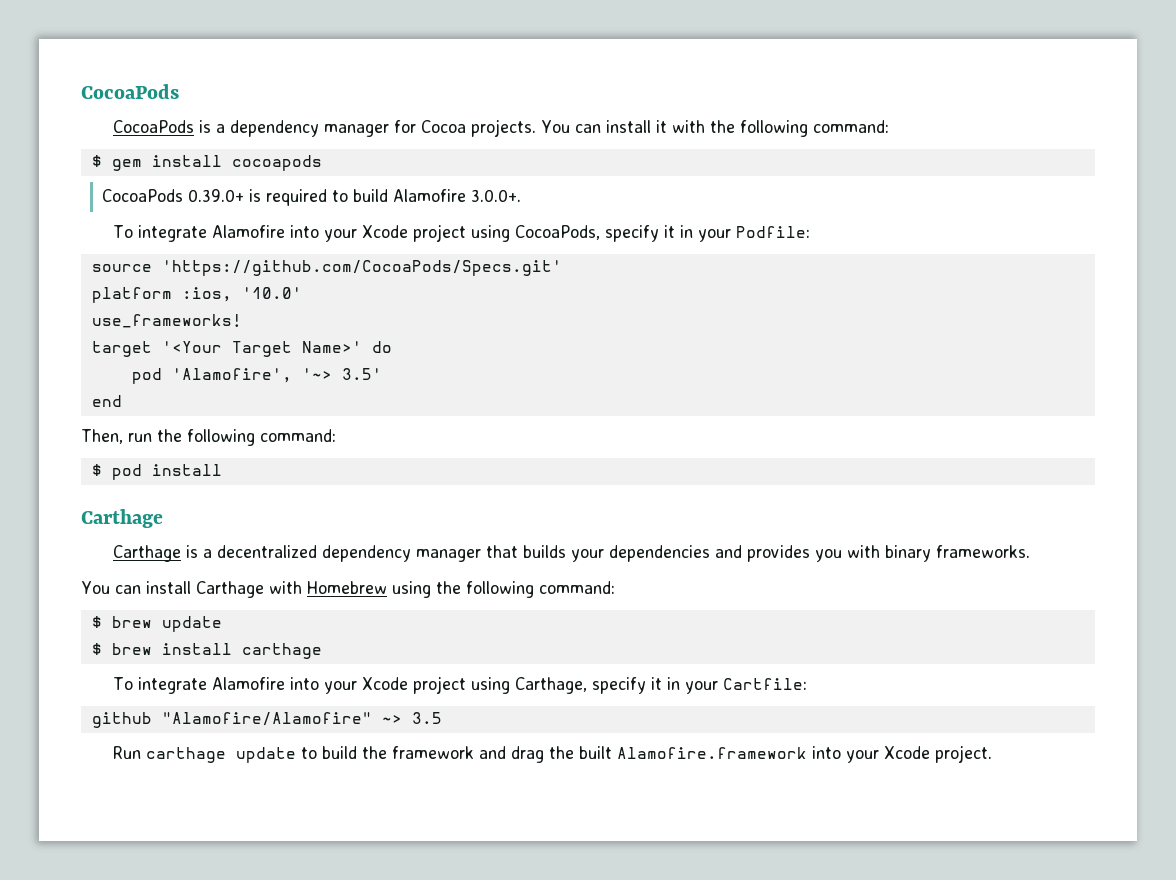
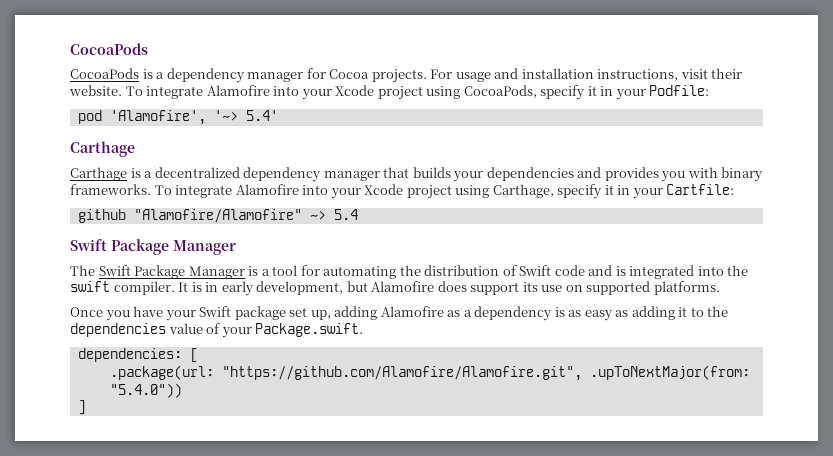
[541,120,890,137] [91,155,322,171] [102,189,522,206] You can install it with the following command: // $ gem install cocoapods // CocoaPods 0.39.0+ is required to build Alamofire 3.0.0+. // -> [430,68,743,82] [69,85,122,96] For usage and installation instructions, visit their website.
[91,260,562,276] [91,287,302,303] [91,314,242,328] [91,341,392,357] [131,368,382,384] [91,395,122,407] [81,429,336,446] [91,464,222,480] source 'https://github.com/CocoaPods/Specs.git' // platform :ios, '10.0' // use_frameworks! // target '<Your Target Name>' do // pod 'Alamofire', '~> 3.5' // end // Then, run the following command: // $ pod install -> [77,110,278,125] pod 'Alamofire', '~> 5.4'
[81,581,615,598] [91,616,222,632] [91,643,322,659] // You can install Carthage with Homebrew using the following command: // $ brew update // $ brew install carthage // -> (151, 189) none
[411,712,442,724] [113,745,993,763] 3.5 // Run carthage update to build the framework and drag the built Alamofire.framework into your Xcode project. -> [333,209,358,220] [70,239,236,255] [70,265,749,279] [70,281,720,296] [70,306,729,321] [70,323,364,338] [77,348,198,363] [109,365,750,381] [109,383,182,398] [77,400,86,415] 5.4 // Swift Package Manager // The Swift Package Manager is a tool for automating the distribution of Swift code and is integrated into the swift compiler. It is in early development, but Alamofire does support its use on supported platforms. // Once you have your Swift package set up, adding Alamofire as a dependency is as easy as adding it to the dependencies value of your Package.swift. // dependencies: [ // .package(url: "https://github.com/Alamofire/Alamofire.git", .upToNextMajor(from: "5.4.0")) // ]

